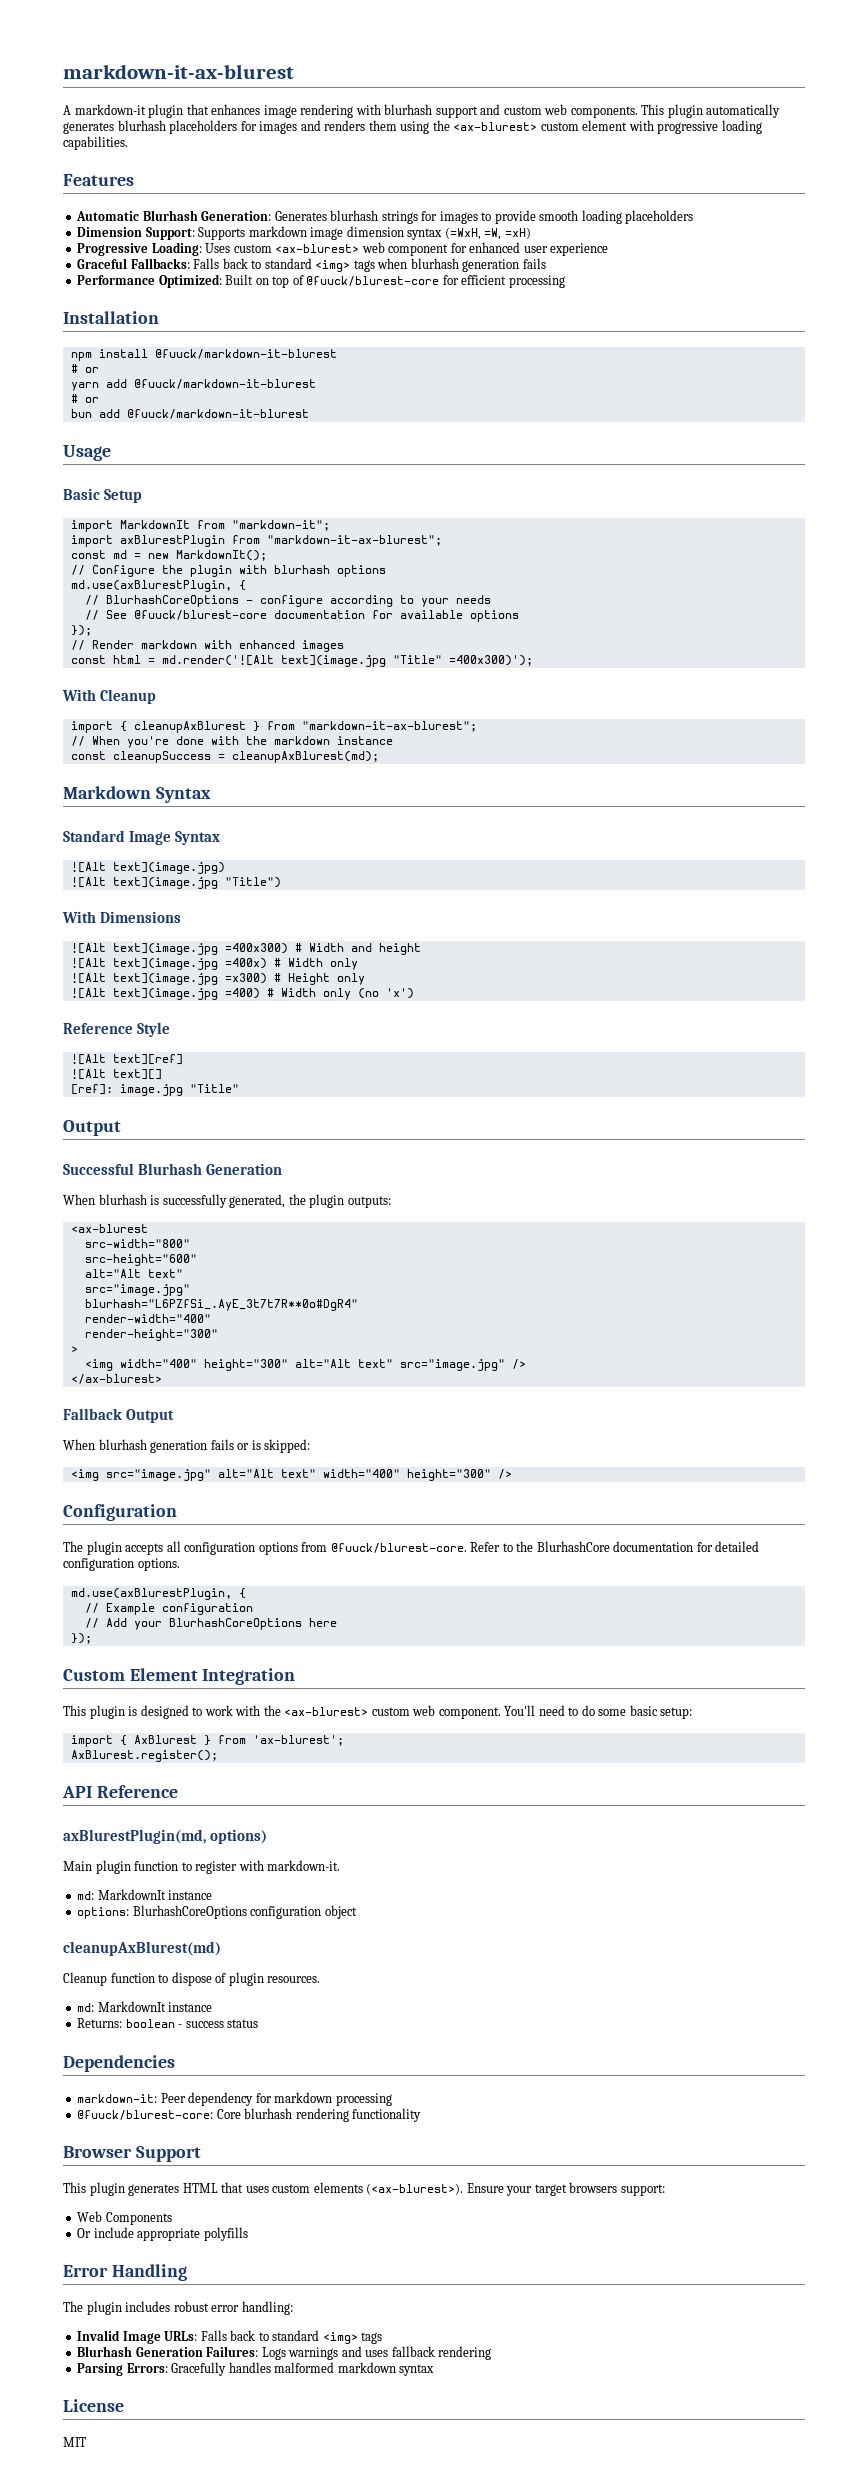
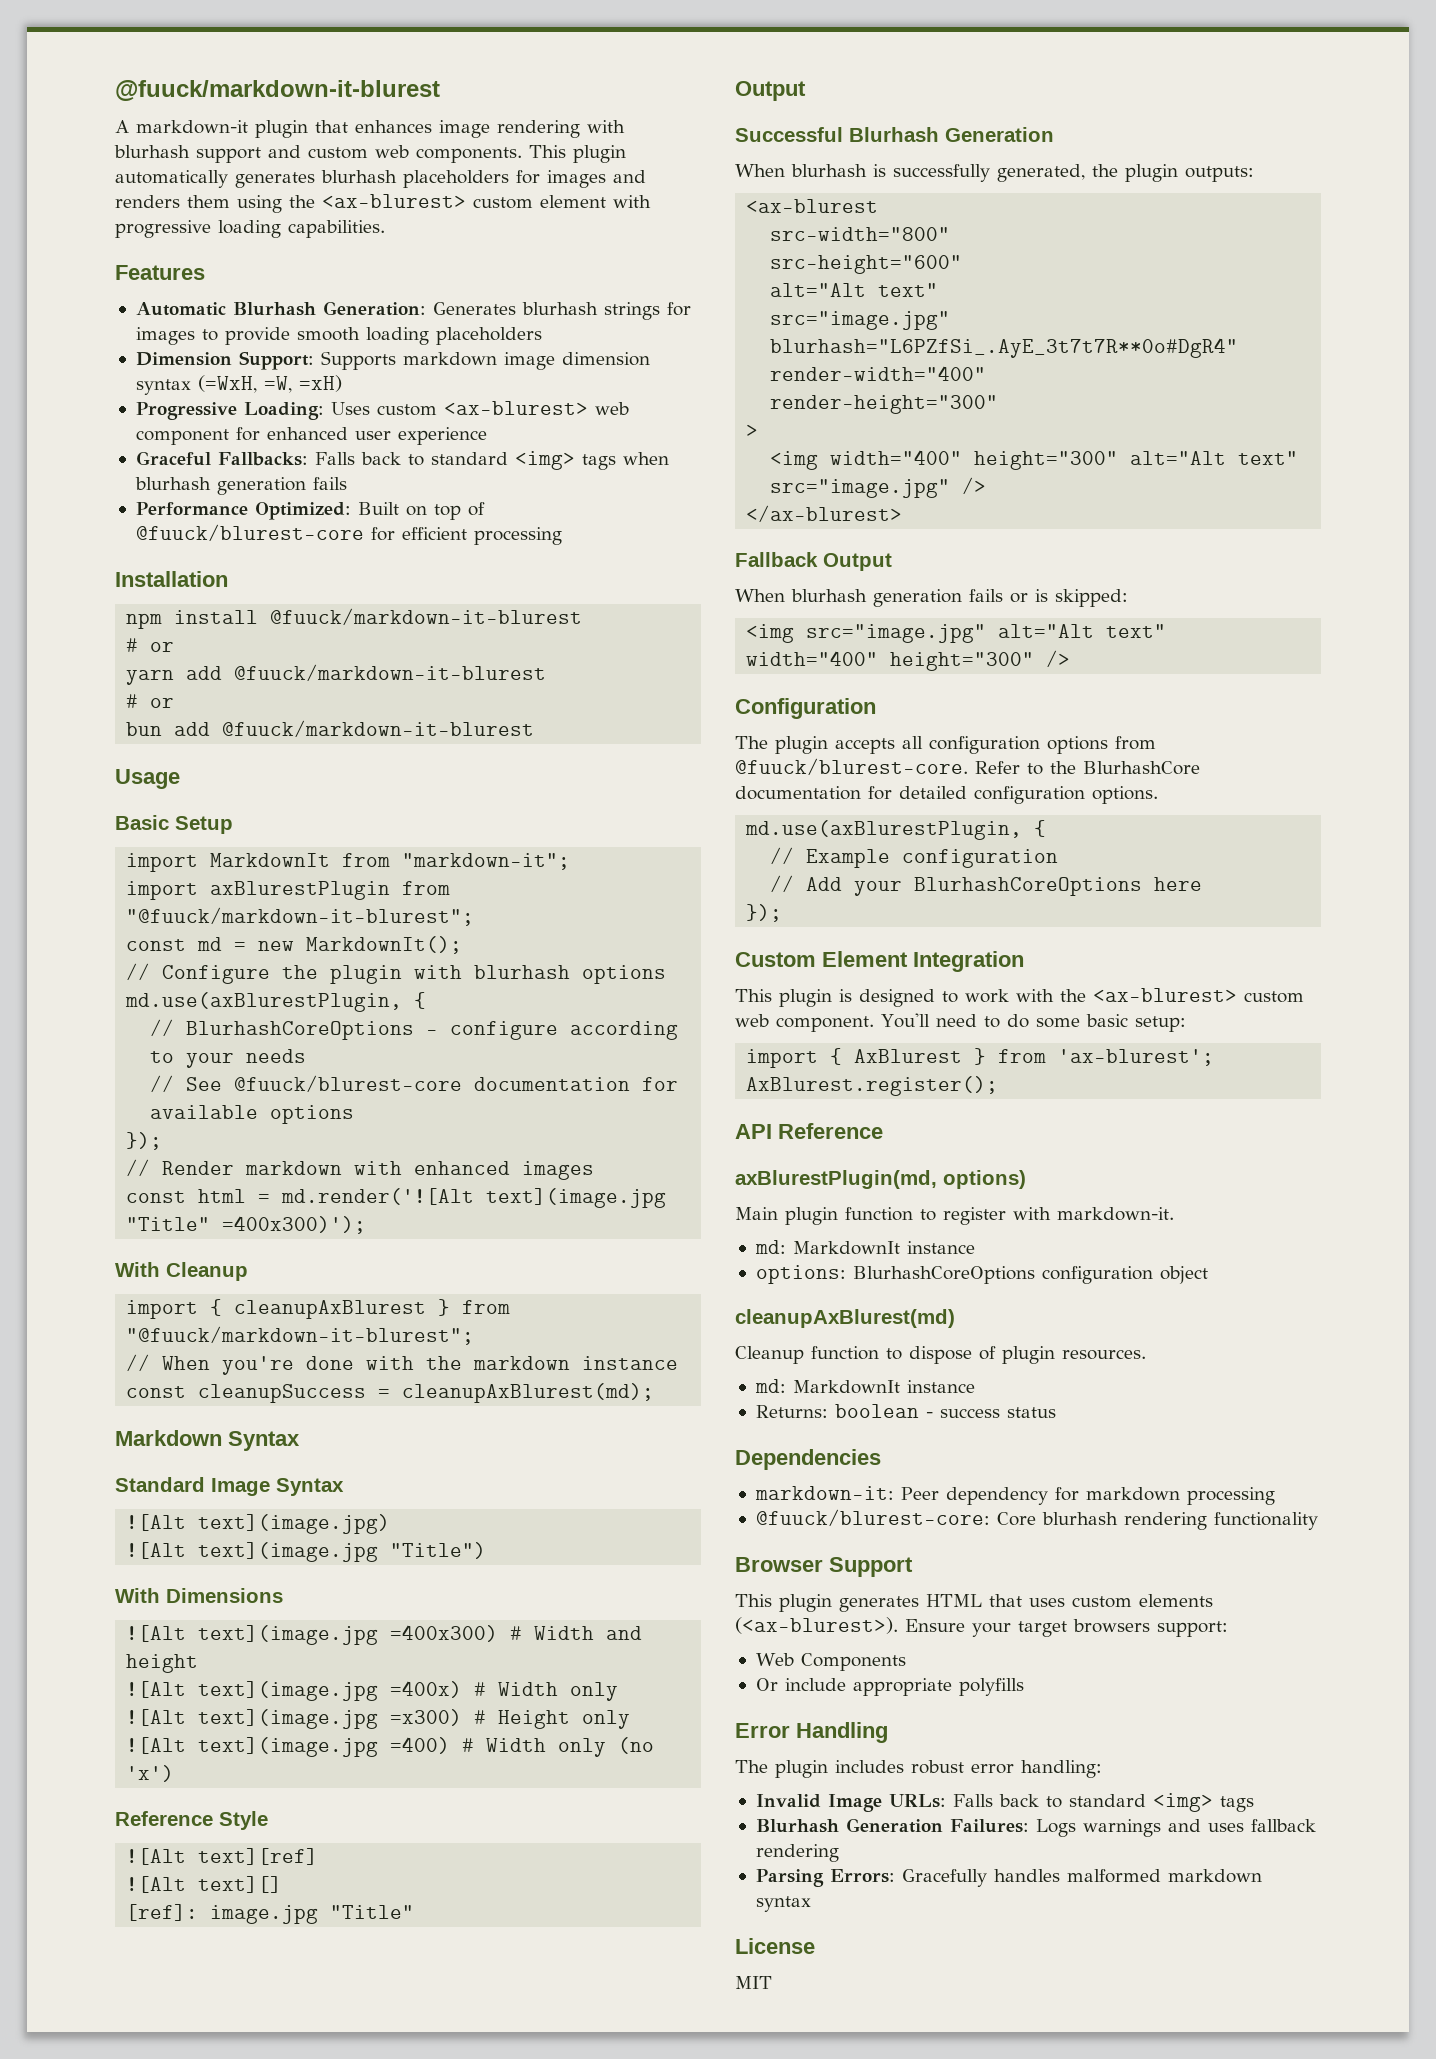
[63,64,294,79] markdown-it-ax-blurest -> [115,80,440,101] @fuuck/markdown-it-blurest
[266,535,442,546] "markdown-it-ax-blurest"; -> [126,907,475,926] "@fuuck/markdown-it-blurest";
[301,721,477,732] "markdown-it-ax-blurest"; -> [126,1326,475,1345] "@fuuck/markdown-it-blurest";

